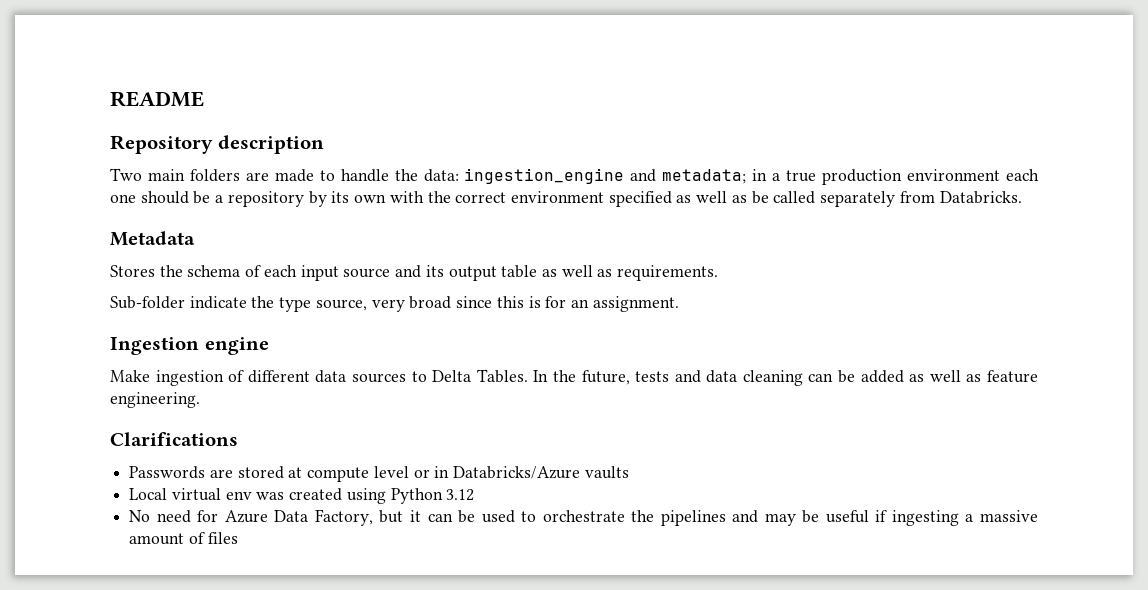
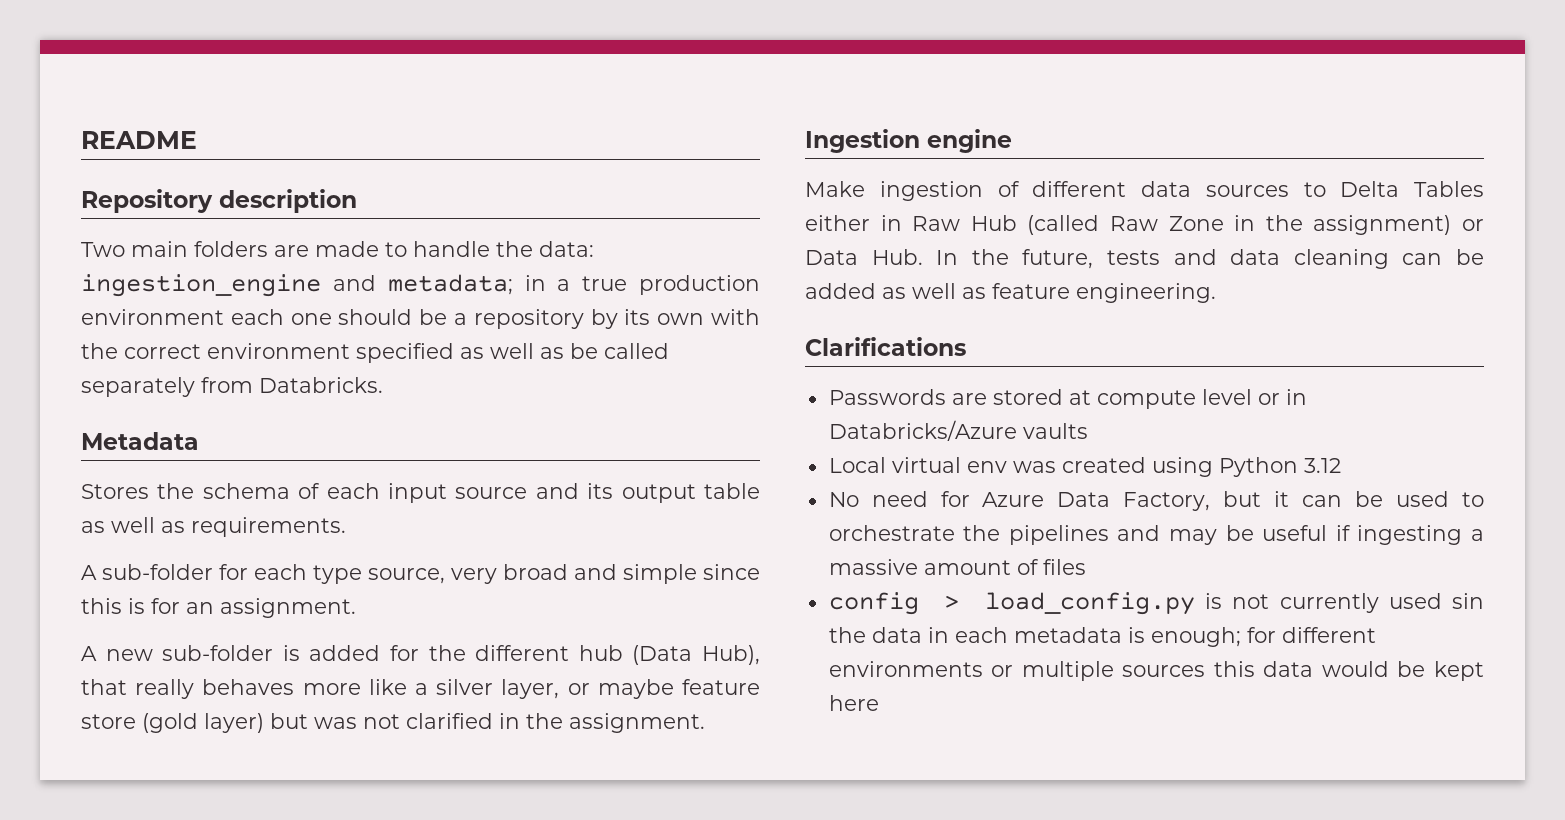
[110,296,275,309] Sub-folder indicate the -> [81,564,307,580] A sub-folder for each
(452, 302) none -> [574,564,697,584] and simple
(679, 304) none -> [81,645,761,665] [81,679,760,699] [81,713,705,733] // A new sub-folder is added for the different hub (Data Hub), that really behaves more like a silver layer, or maybe feature store (gold layer) but was not clarified in the assignment.
[476,369,528,383] Tables. -> [1414,181,1484,197] [805,215,1484,235] [805,249,923,265] Tables either in Raw Hub (called Raw Zone in the assignment) or Data Hub.
(238, 538) none -> [828,592,1484,615] [828,627,1376,647] [828,661,1484,681] [828,695,879,711] // config > load_config.py is not currently used sin the data in each metadata is enough; for different environments or multiple sources this data would be kept here

